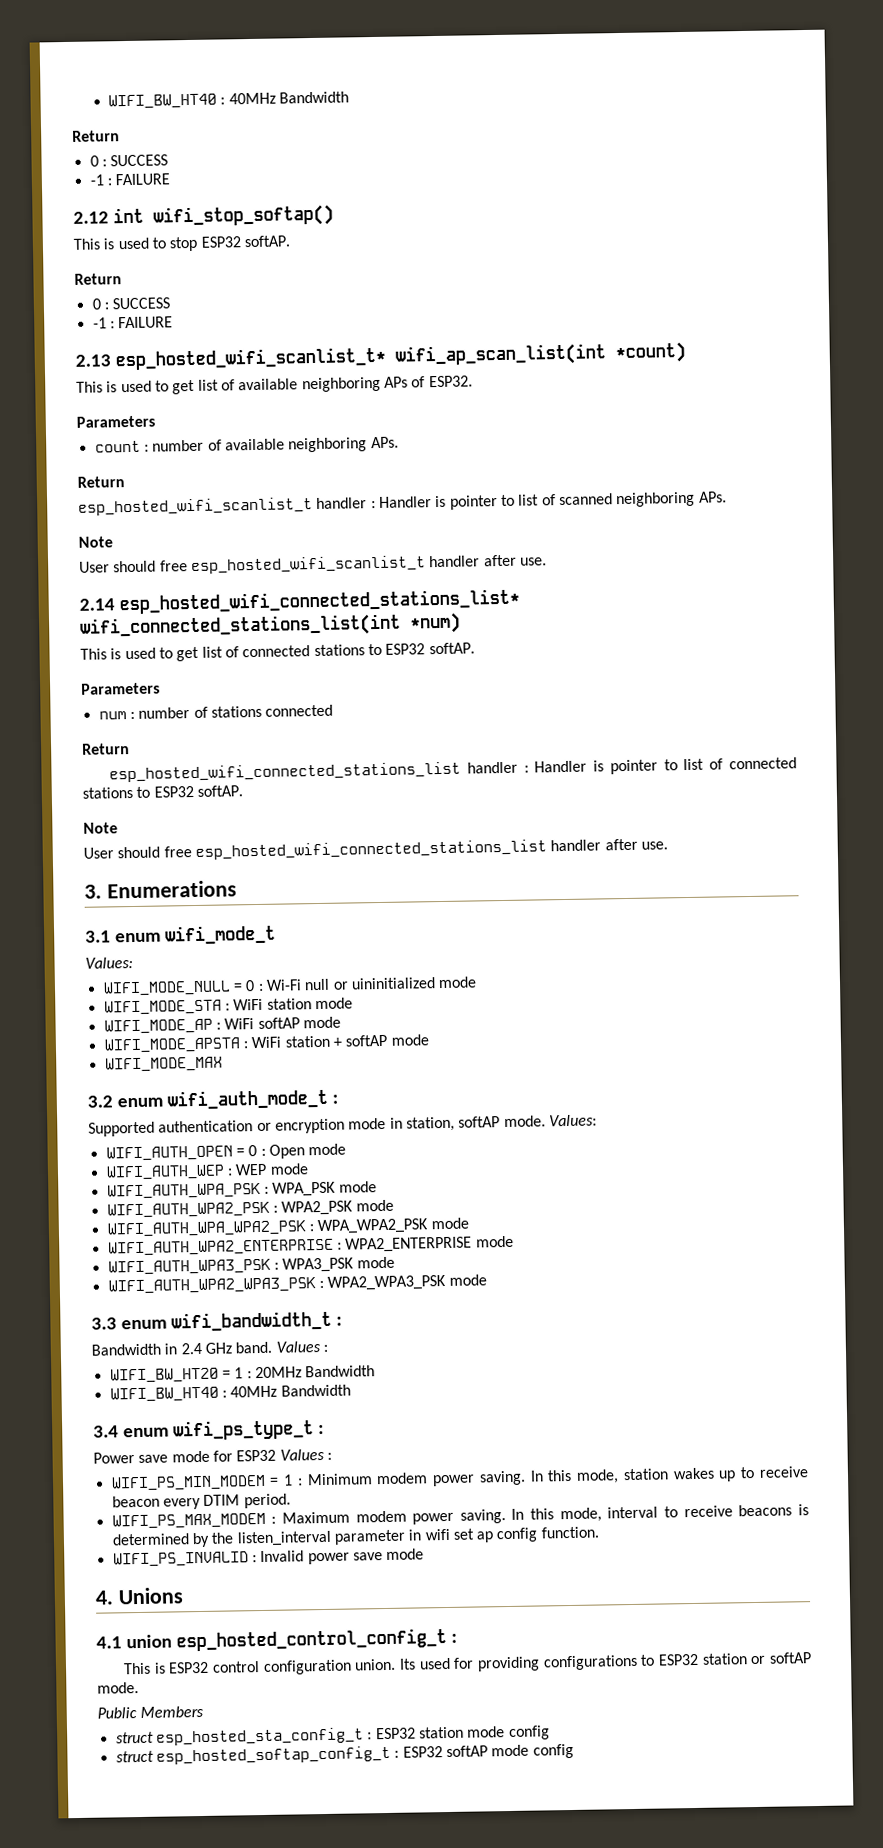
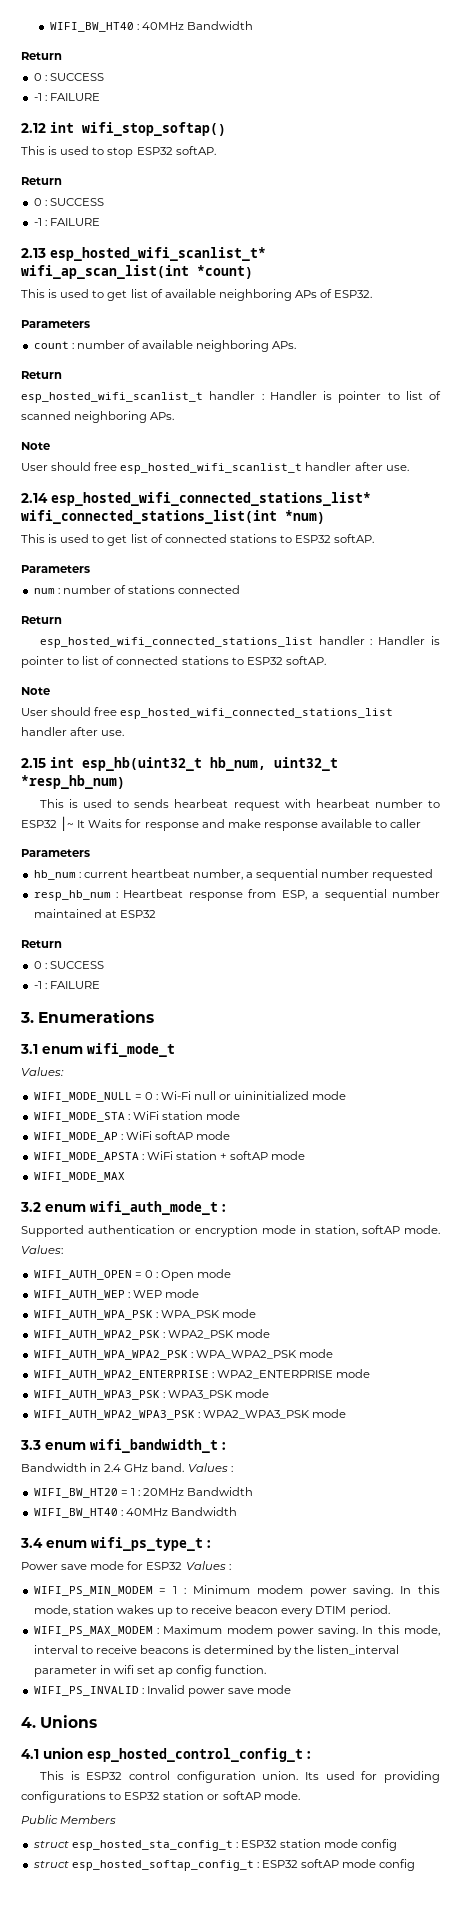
(668, 845) none -> [21,757,338,771] [21,775,125,789] [39,799,440,811] [21,816,422,831] [21,849,90,857] [33,869,434,881] [33,889,440,901] [33,909,156,918] [21,940,62,948] [33,961,104,969] [33,981,100,989] // 2.15 int esp_hb(uint32_t hb_num, uint32_t *resp_hb_num) // This is used to sends hearbeat request with hearbeat number to ESP32 │~ It Waits for response and make response available to caller // Parameters // hb_num : current heartbeat number, a sequential number requested // resp_hb_num : Heartbeat response from ESP, a sequential number maintained at ESP32 // Return // 0 : SUCCESS // -1 : FAILURE

